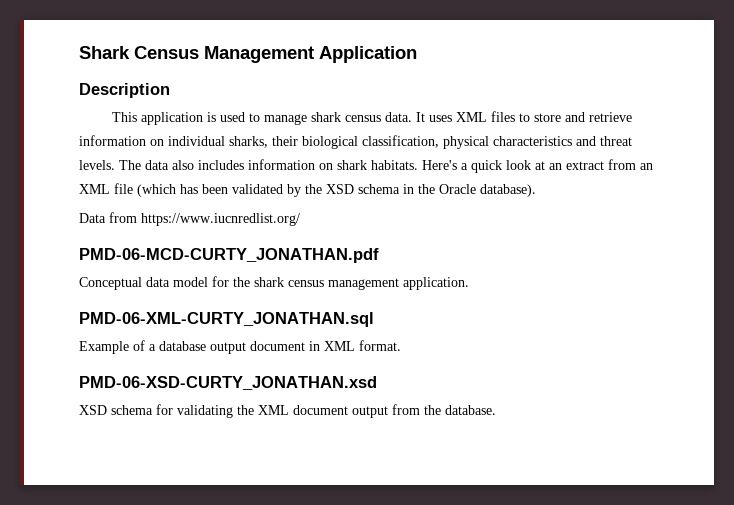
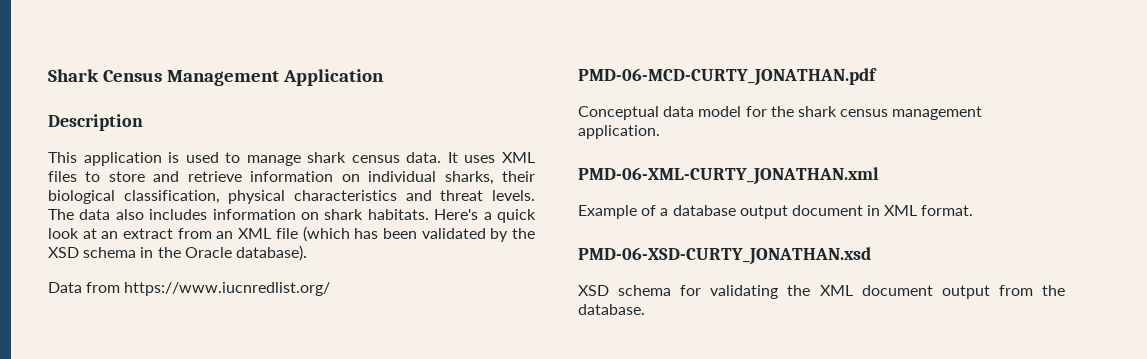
[79,312,374,327] PMD-06-XML-CURTY_JONATHAN.sql -> [578,167,879,185] PMD-06-XML-CURTY_JONATHAN.xml

